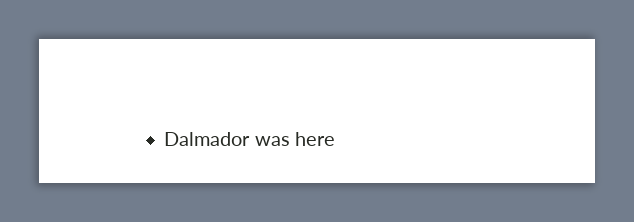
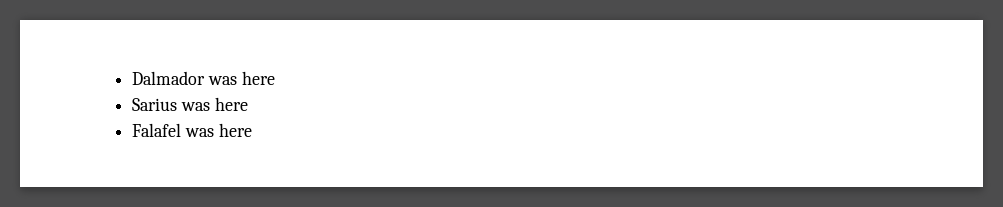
(335, 139) none -> [132,97,248,111] [132,123,252,137] // Sarius was here // Falafel was here

